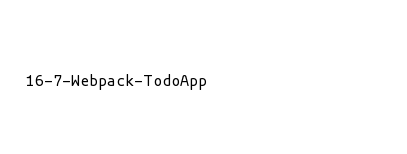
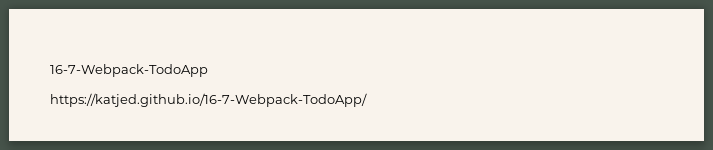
(207, 82) none -> [50,93,367,107] // https://katjed.github.io/16-7-Webpack-TodoApp/

